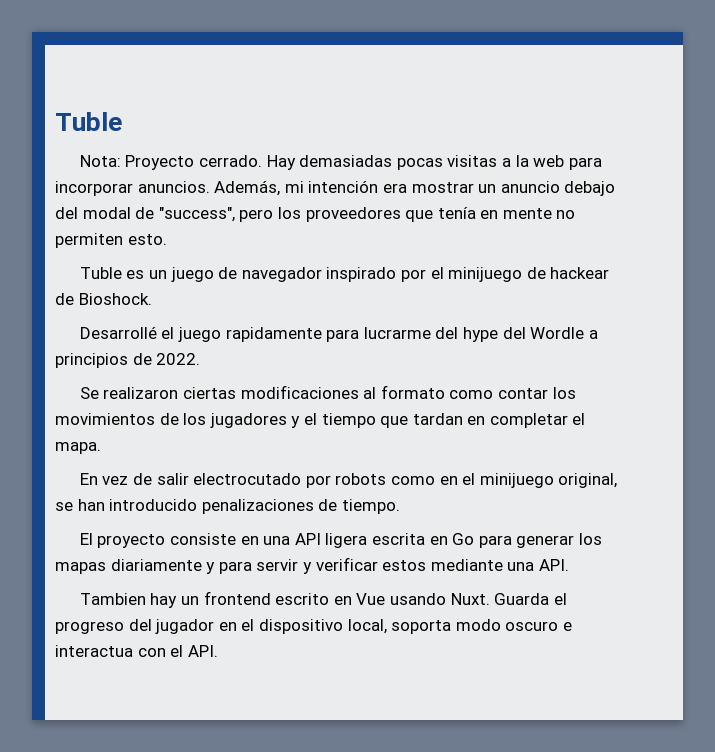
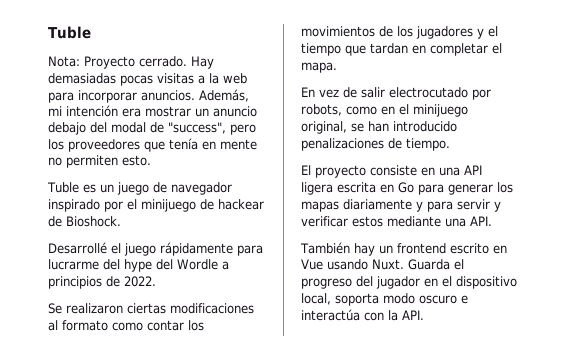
[225,327,322,342] rapidamente -> [160,242,233,256] rápidamente
[335,473,387,485] robots -> [301,104,342,116] robots,
[79,593,146,605] Tambien -> [300,242,350,254] También
[55,645,184,657] interactua con el -> [301,309,398,321] interactúa con la

